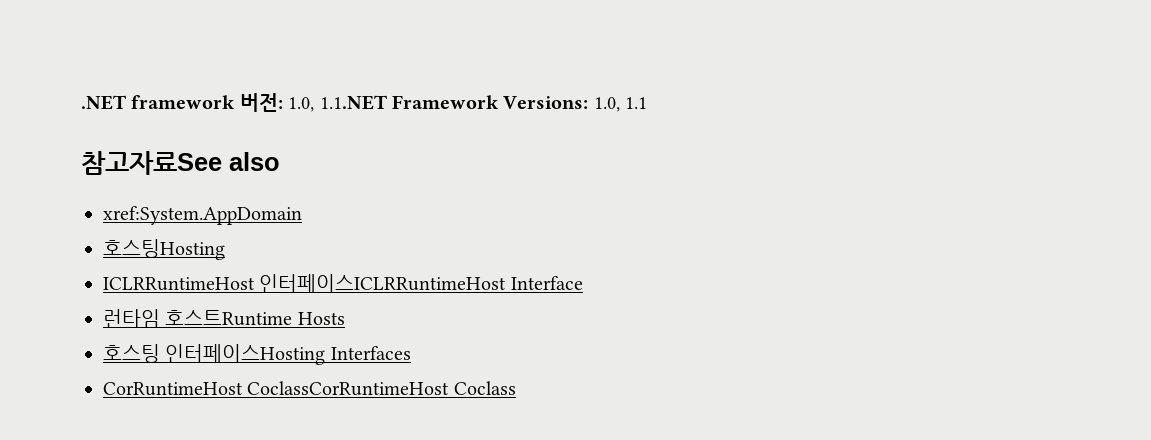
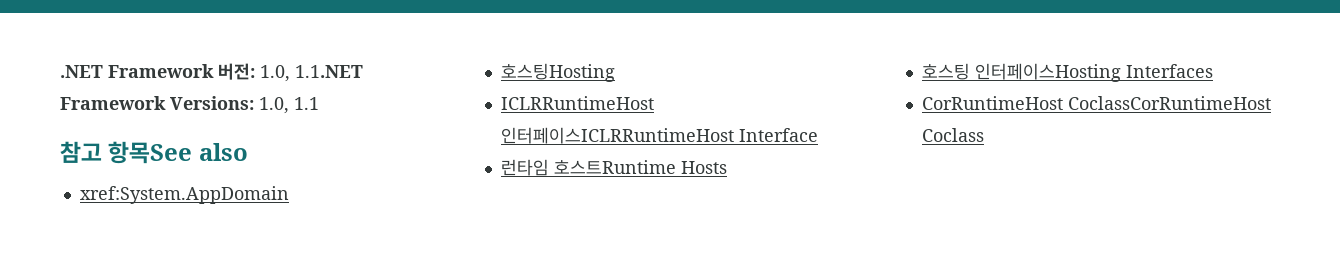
[131,95,236,109] framework -> [108,64,214,78] Framework
[81,151,222,175] 참고자료See -> [60,141,193,164] 참고 항목See

